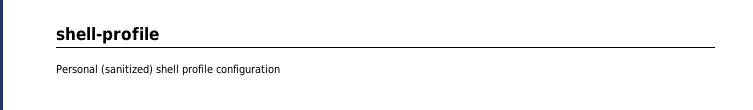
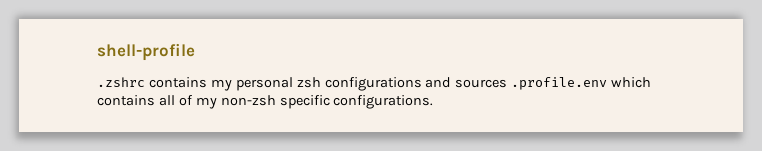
[56,64,280,76] Personal (sanitized) shell profile configuration -> [97,77,652,91] [97,95,434,109] .zshrc contains my personal zsh configurations and sources .profile.env which contains all of my non-zsh specific configurations.

